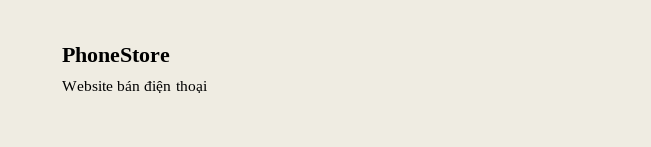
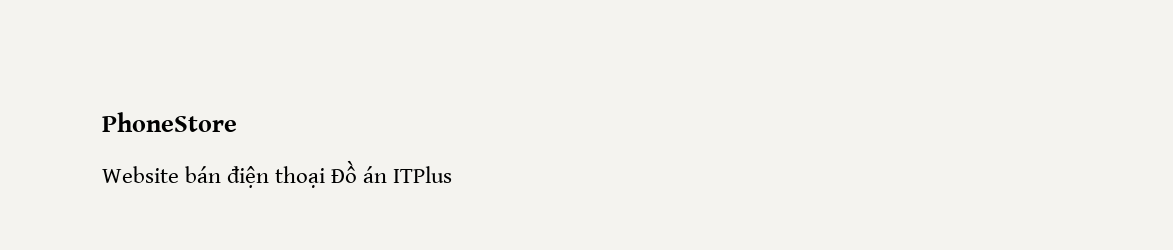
(208, 87) none -> [331,160,453,183] Đồ án ITPlus

